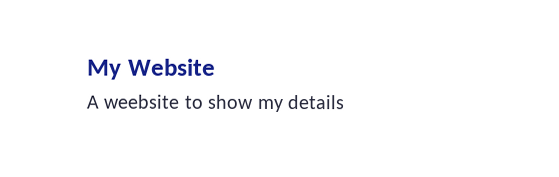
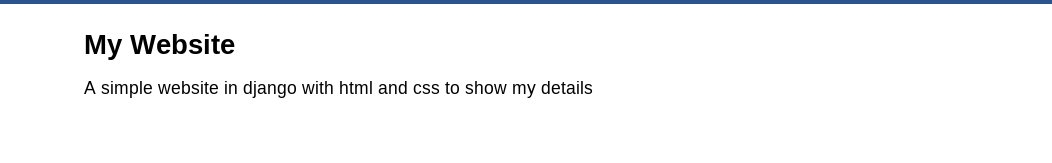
[103,94,180,109] weebsite -> [101,81,440,98] simple website in django with html and css

